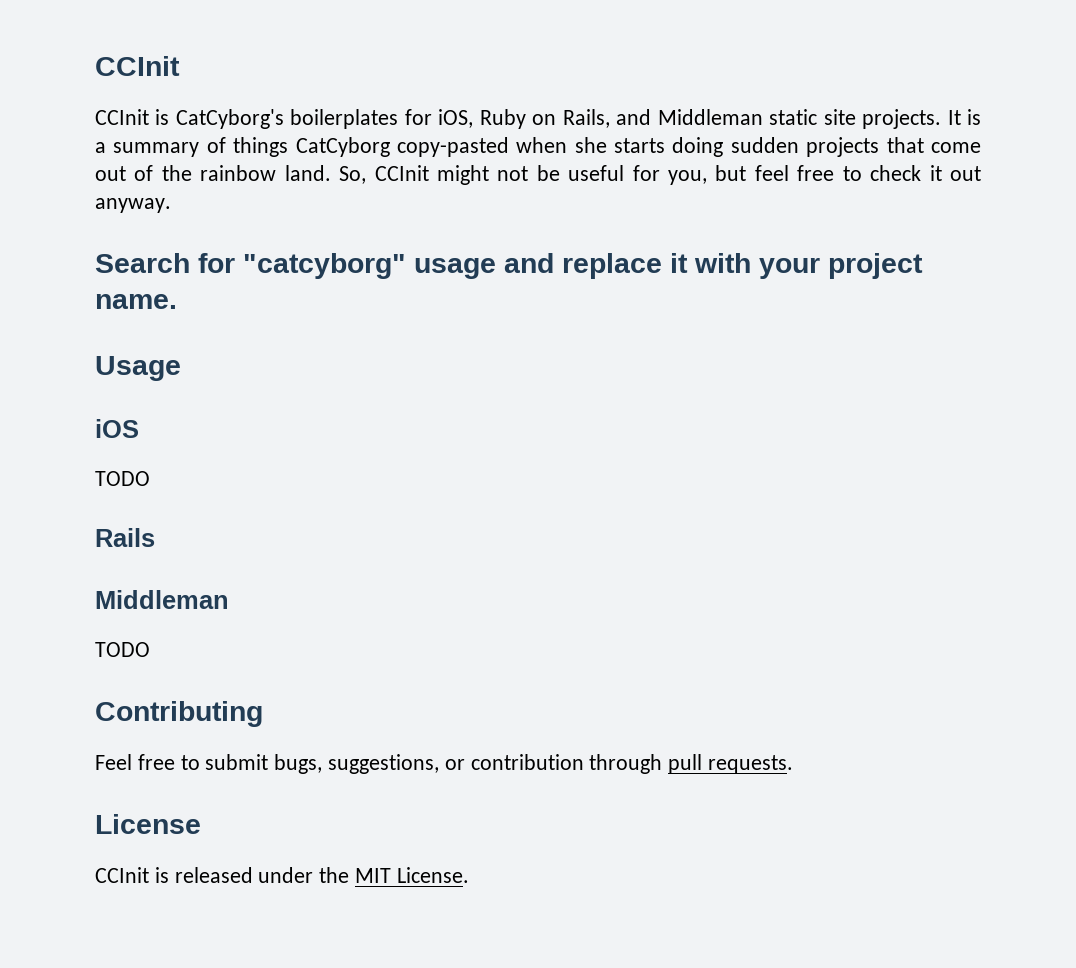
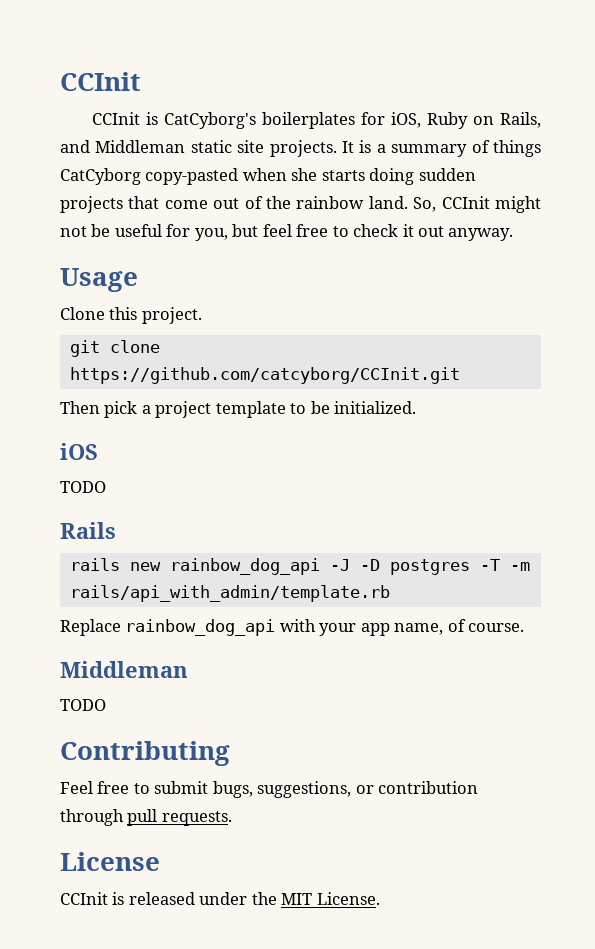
[95,253,923,279] [95,294,177,309] [95,356,181,381] [95,419,139,438] [95,471,150,486] [95,528,155,547] Search for "catcyborg" usage and replace it with your project name. // Usage // iOS // TODO // Rails -> [60,268,138,292] [60,307,202,324] [69,340,160,357] [69,367,460,384] [60,401,417,418] [60,443,98,460] [60,481,106,493] [60,522,116,539] [69,558,530,575] [69,585,390,602] [60,619,525,636] Usage // Clone this project. // git clone https://github.com/catcyborg/CCInit.git // Then pick a project template to be initialized. // iOS // TODO // Rails // rails new rainbow_dog_api -J -D postgres -T -m rails/api_with_admin/template.rb // Replace rainbow_dog_api with your app name, of course.

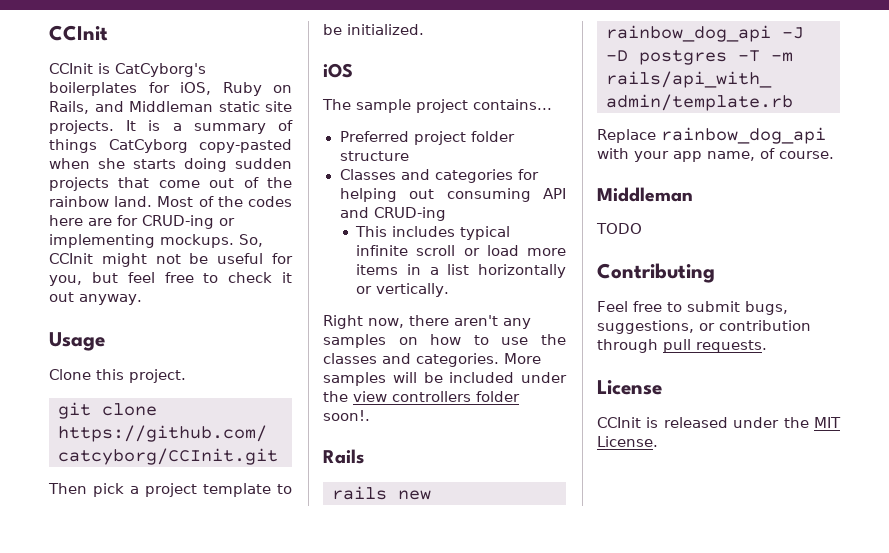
(408, 202) none -> [157,196,292,207] [49,215,235,229] [49,234,234,248] Most of the codes here are for CRUD-ing or implementing mockups.
[60,481,106,493] TODO -> [322,99,552,113] [339,131,515,145] [339,151,409,161] [339,169,539,183] [339,188,566,202] [339,207,446,221] [355,226,511,240] [356,245,566,256] [356,264,566,278] [356,283,450,297] [323,315,531,329] [323,334,566,348] [323,353,541,367] [323,372,567,386] [323,391,520,402] [323,410,370,421] The sample project contains... // Preferred project folder structure // Classes and categories for helping out consuming API and CRUD-ing // This includes typical infinite scroll or load more items in a list horizontally or vertically. // Right now, there aren't any samples on how to use the classes and categories. More samples will be included under the view controllers folder soon!.

